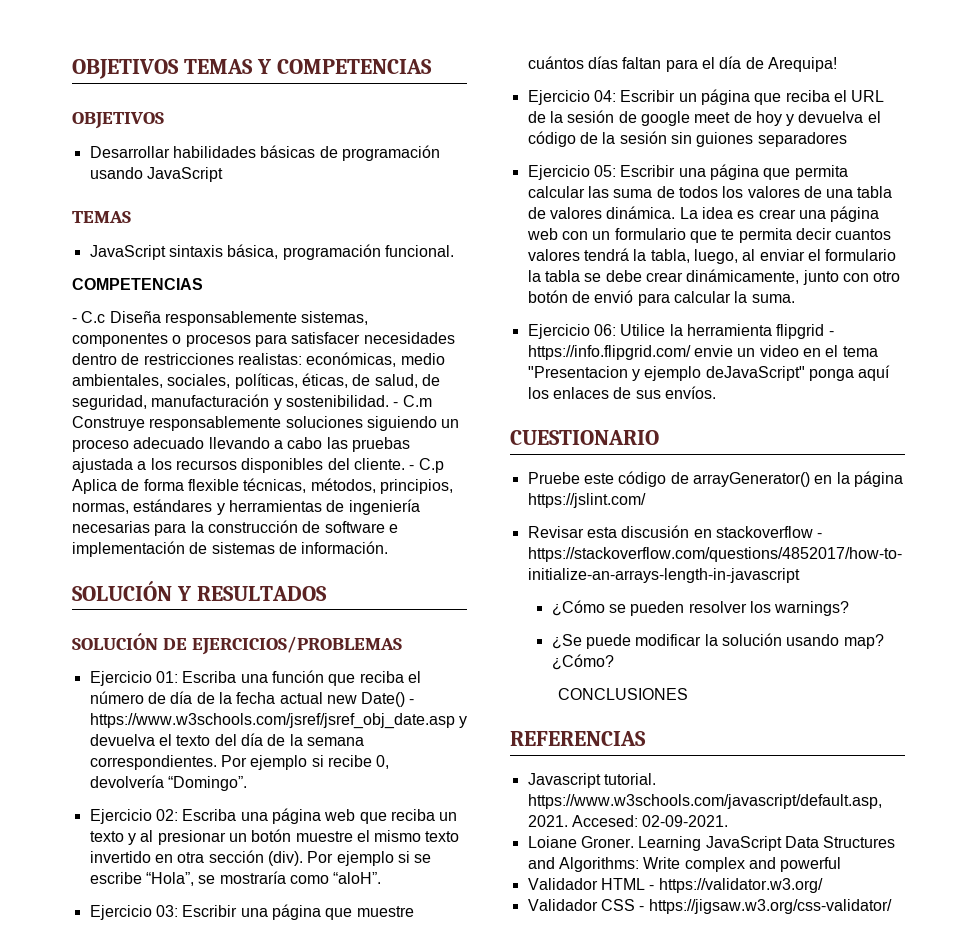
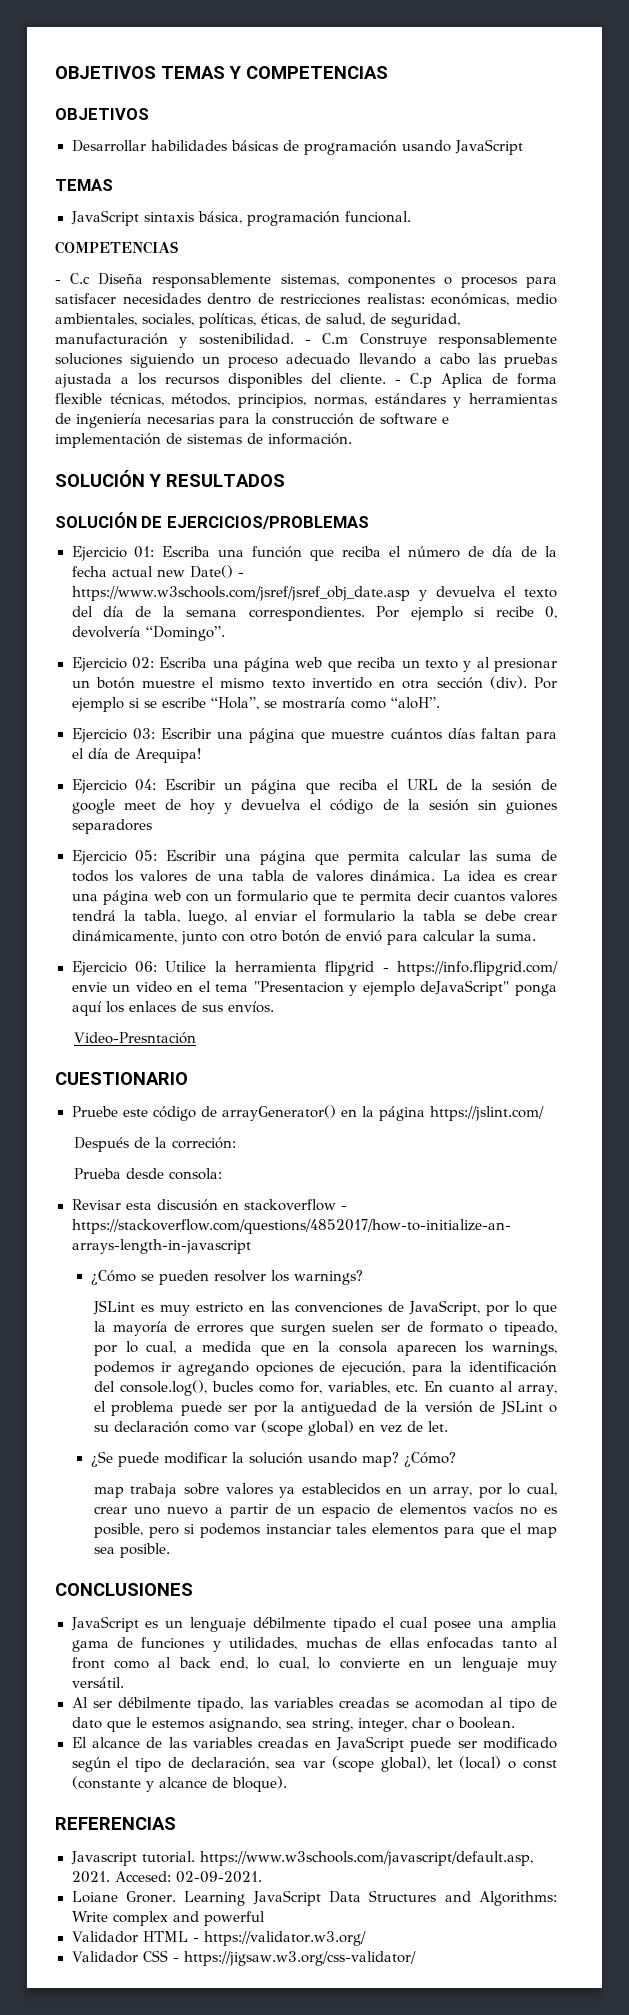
(716, 392) none -> [74,1032,197,1044] // Video-Presntación
(646, 500) none -> [74,1137,237,1152] [74,1168,223,1180] // Después de la correción: // Prueba desde consola:
(850, 608) none -> [92,1300,557,1316] [93,1321,557,1336] [93,1341,557,1356] [93,1361,557,1376] [93,1380,558,1396] [93,1400,557,1416] [93,1420,448,1436] // JSLint es muy estricto en las convenciones de JavaScript, por lo que la mayoría de errores que surgen suelen ser de formato o tipeado, por lo cual, a medida que en la consola aparecen los warnings, podemos ir agregando opciones de ejecución, para la identificación del console.log(), bucles como for, variables, etc. En cuanto al array, el problema puede ser por la antiguedad de la versión de JSLint o su declaración como var (scope global) en vez de let.
[558,688,689,700] CONCLUSIONES -> [93,1483,557,1498] [93,1503,557,1518] [93,1523,557,1538] [93,1543,170,1558] [55,1583,193,1596] [70,1616,558,1632] [71,1637,558,1652] [71,1657,557,1672] [71,1677,124,1688] [71,1697,557,1712] [71,1717,515,1732] [71,1736,557,1752] [71,1756,558,1772] [71,1776,287,1792] map trabaja sobre valores ya establecidos en un array, por lo cual, crear uno nuevo a partir de un espacio de elementos vacíos no es posible, pero si podemos instanciar tales elementos para que el map sea posible. // CONCLUSIONES // JavaScript es un lenguaje débilmente tipado el cual posee una amplia gama de funciones y utilidades, muchas de ellas enfocadas tanto al front como al back end, lo cual, lo convierte en un lenguaje muy versátil. // Al ser débilmente tipado, las variables creadas se acomodan al tipo de dato que le estemos asignando, sea string, integer, char o boolean. // El alcance de las variables creadas en JavaScript puede ser modificado según el tipo de declaración, sea var (scope global), let (local) o const (constante y alcance de bloque).

